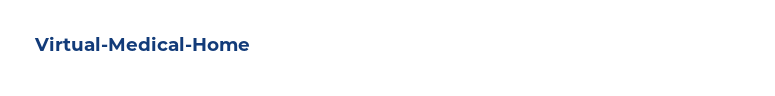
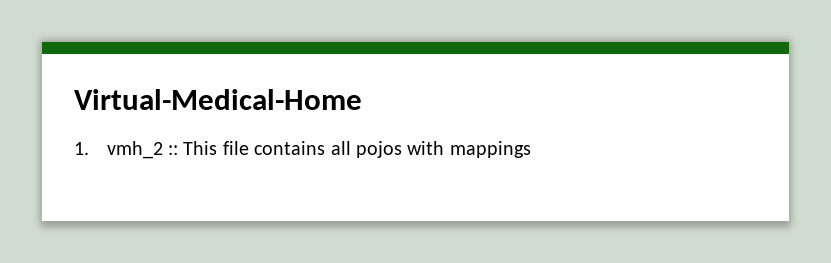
(250, 43) none -> [74,141,531,159] // 1. vmh_2 :: This file contains all pojos with mappings

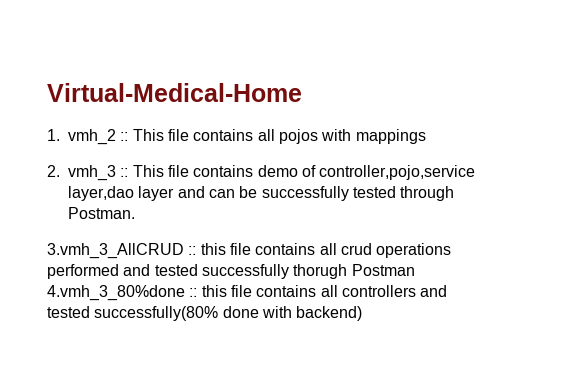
(531, 149) none -> [47,165,476,181] [68,186,455,201] [68,207,135,219] [47,243,452,259] [47,264,415,279] [47,285,448,301] [47,306,363,321] // 2. vmh_3 :: This file contains demo of controller,pojo,service layer,dao layer and can be successfully tested through Postman. // 3.vmh_3_AllCRUD :: this file contains all crud operations performed and tested successfully thorugh Postman 4.vmh_3_80%done :: this file contains all controllers and tested successfully(80% done with backend)

